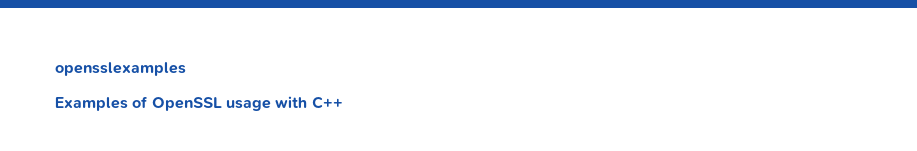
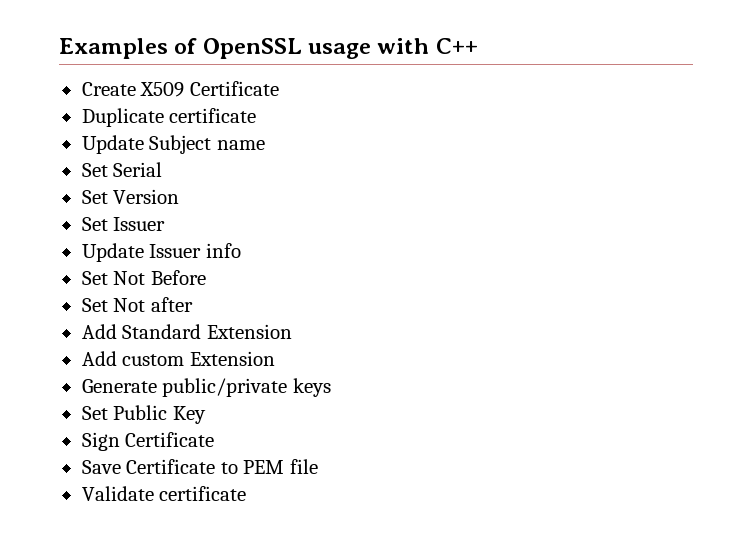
[55,62,186,76] opensslexamples // -> (59, 48) none
(343, 102) none -> [81,81,279,97] [81,108,257,127] [81,135,265,154] [81,162,163,177] [81,189,180,204] [81,217,166,231] [81,243,241,262] [81,270,206,285] [81,297,193,312] [81,324,292,339] [81,351,275,366] [81,378,331,397] [81,405,206,424] [81,432,215,451] [81,459,318,474] [81,486,247,501] // Create X509 Certificate // Duplicate certificate // Update Subject name // Set Serial // Set Version // Set Issuer // Update Issuer info // Set Not Before // Set Not after // Add Standard Extension // Add custom Extension // Generate public/private keys // Set Public Key // Sign Certificate // Save Certificate to PEM file // Validate certificate

